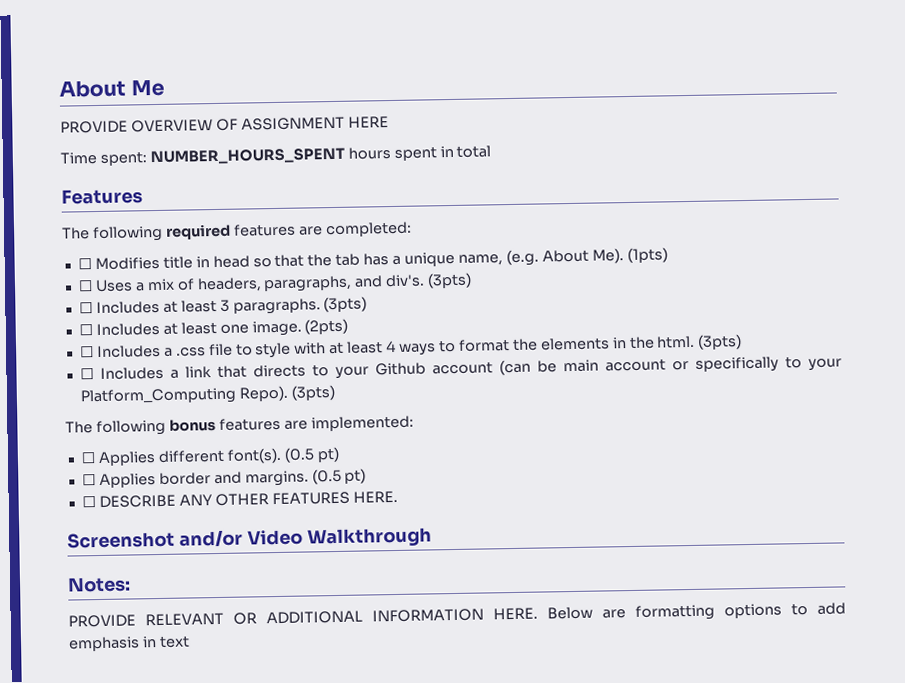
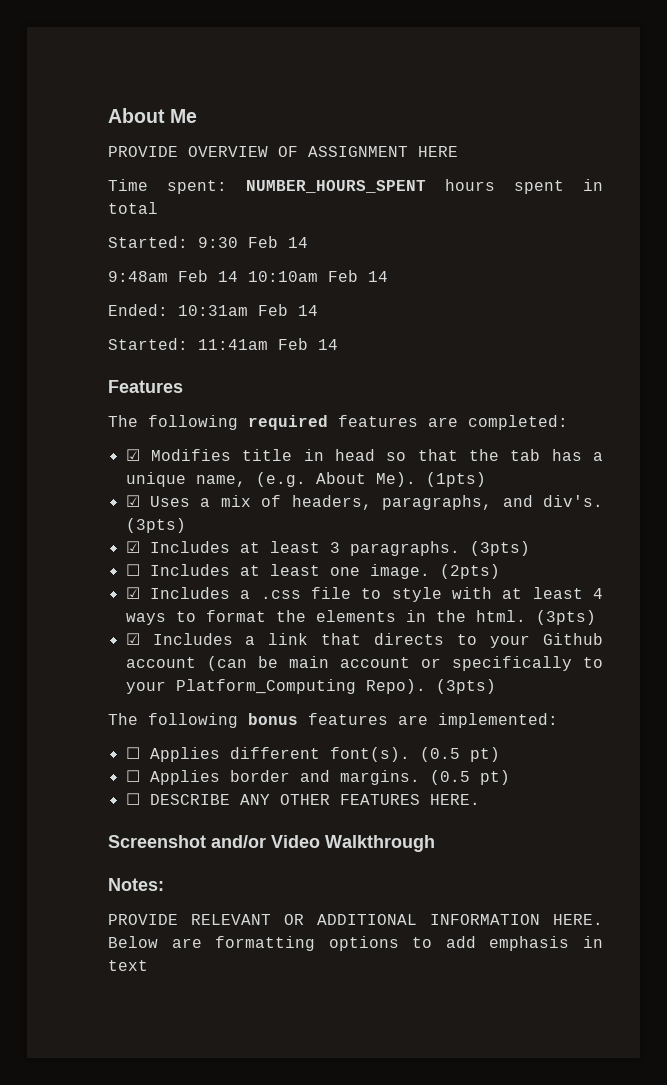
(492, 151) none -> [108,236,308,248] [108,270,388,282] [108,304,318,316] [108,338,338,350] // Started: 9:30 Feb 14 // 9:48am Feb 14 10:10am Feb 14 // Ended: 10:31am Feb 14 // Started: 11:41am Feb 14
[77,258,92,270] ☐ -> [125,449,140,461] ☑
[77,280,93,292] ☐ -> [125,495,140,507] ☑
[78,302,93,314] ☐ -> [125,541,140,553] ☑
[79,346,94,358] ☐ -> [125,587,140,599] ☑
[79,368,94,380] ☐ -> [125,633,140,645] ☑

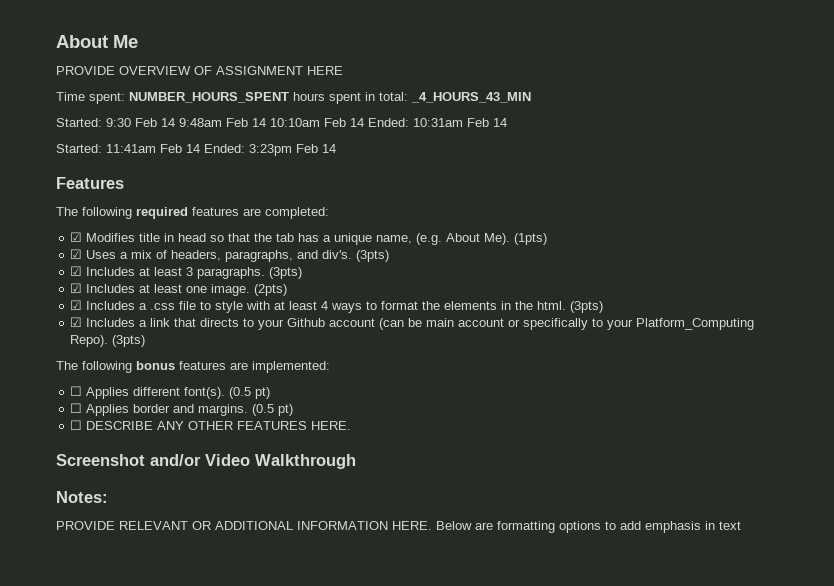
[108,202,158,214] total -> [379,92,531,103] total: _4_HOURS_43_MIN
(308, 242) // -> (175, 122) none
(388, 276) // -> (364, 122) none
(338, 344) none -> [204,144,336,156] Ended: 3:23pm Feb 14
[125,564,140,576] ☐ -> [70,283,83,293] ☑

